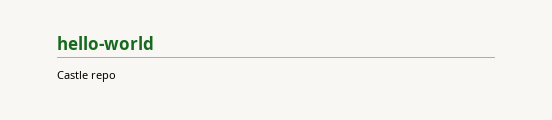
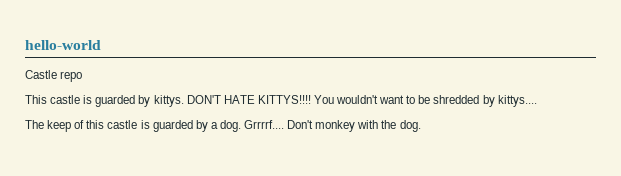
(116, 77) none -> [25,95,537,107] [25,120,421,132] // This castle is guarded by kittys. DON'T HATE KITTYS!!!! You wouldn't want to be shredded by kittys.... // The keep of this castle is guarded by a dog. Grrrrf.... Don't monkey with the dog.

